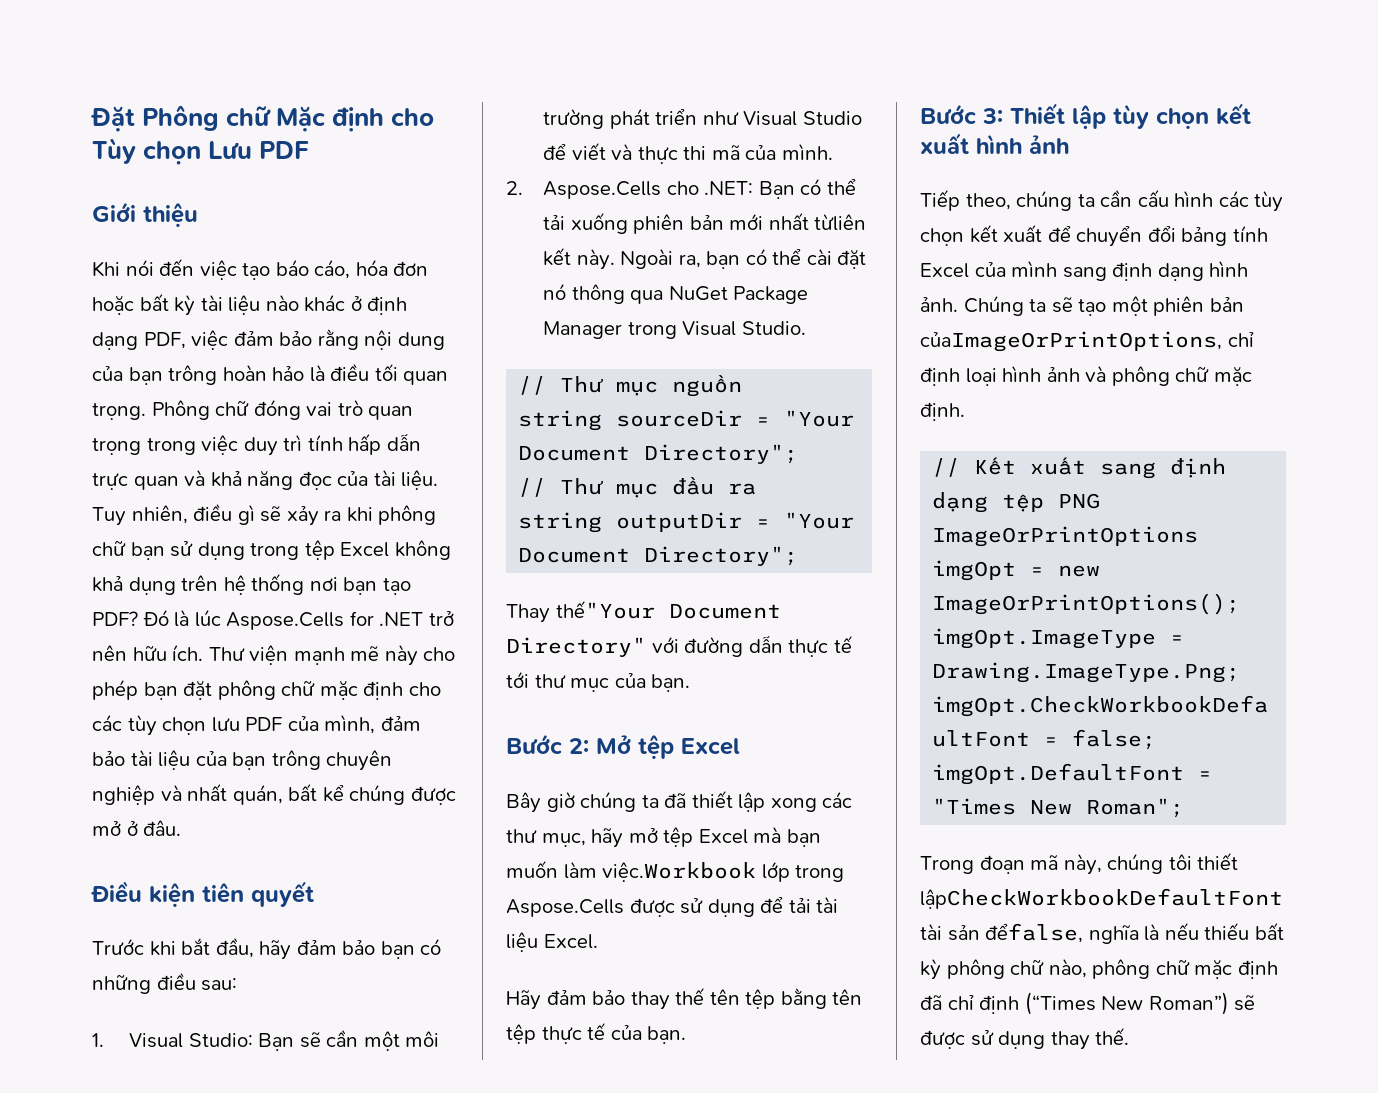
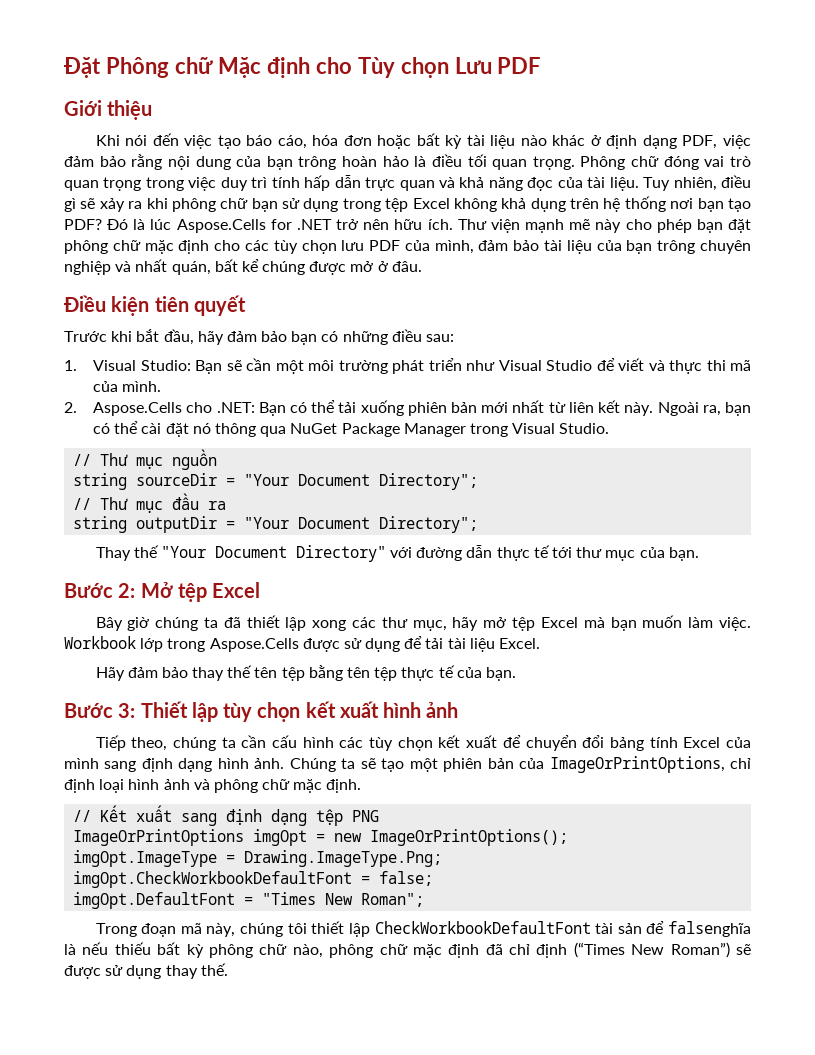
[814,213,867,231] từliên -> [548,402,594,413] từ liên
[555,600,655,619] thế"Your -> [133,545,206,558] thế "Your
[602,862,757,882] việc.Workbook -> [719,617,751,631] [64,636,136,649] việc. Workbook
[920,331,1222,352] củaImageOrPrintOptions, -> [519,756,725,773] của ImageOrPrintOptions,
[920,888,1283,909] [920,923,1139,944] lậpCheckWorkbookDefaultFont tài sản đểfalse, nghĩa -> [348,921,751,937] lập CheckWorkbookDefaultFont tài sản để falsenghĩa

